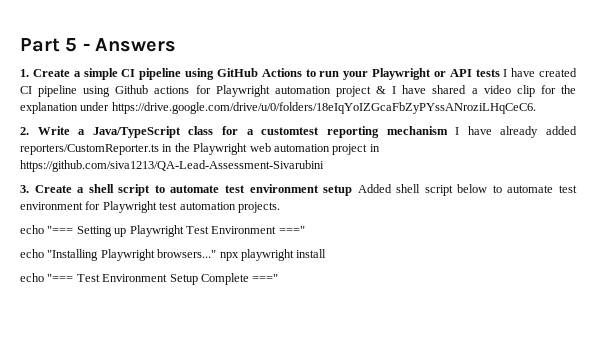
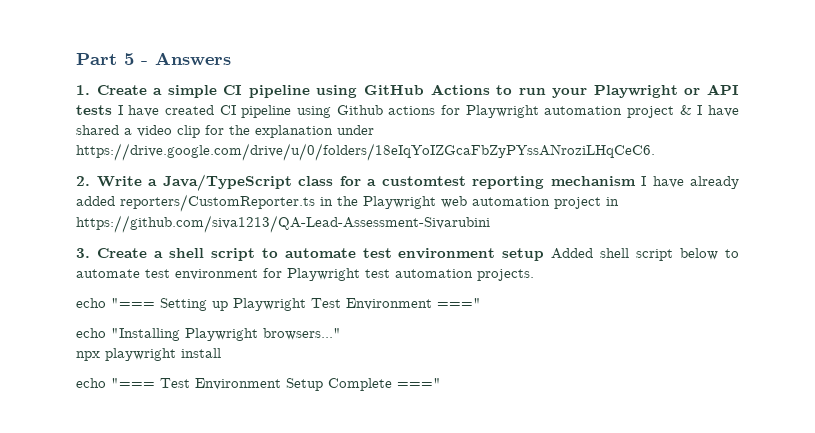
(217, 253) none -> (341, 334) //

